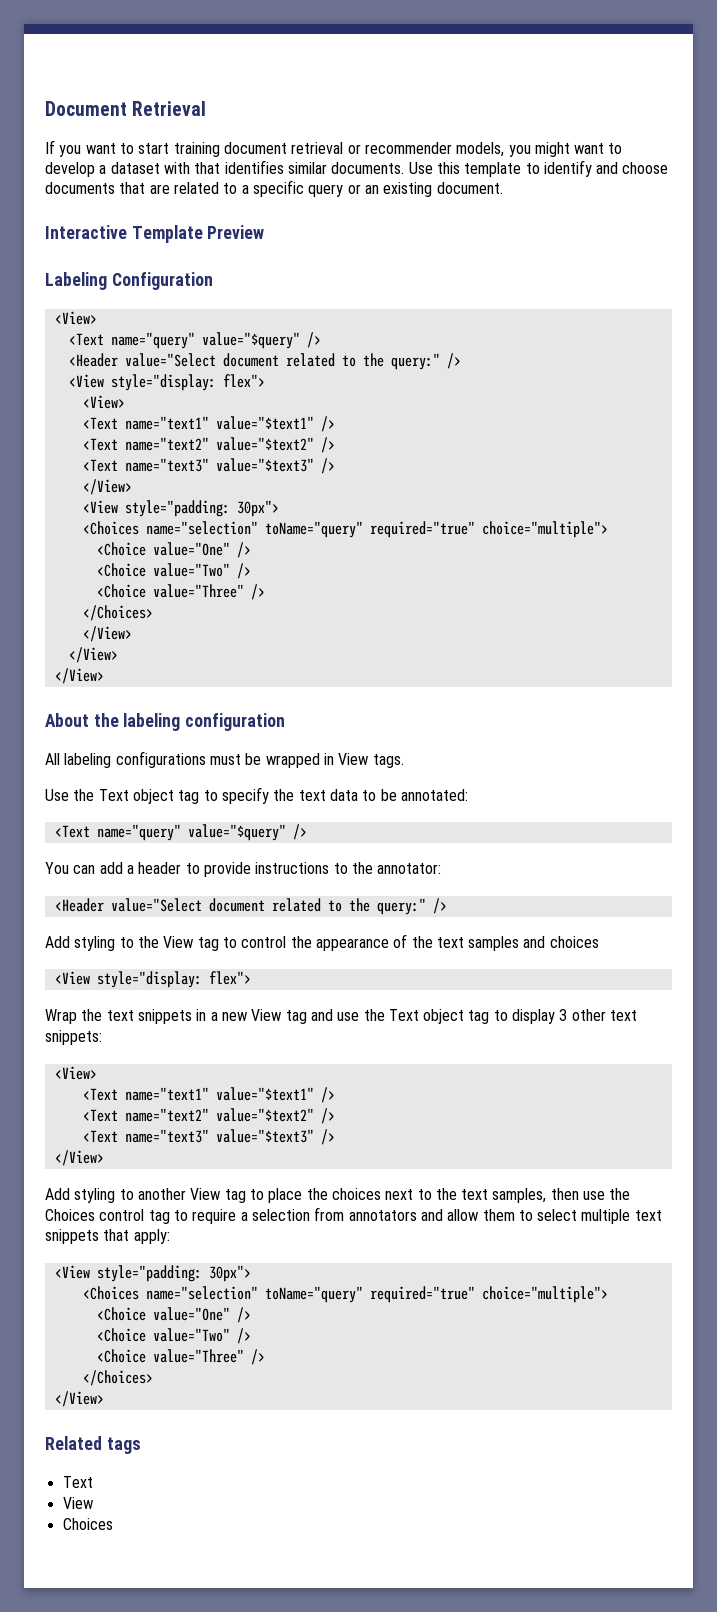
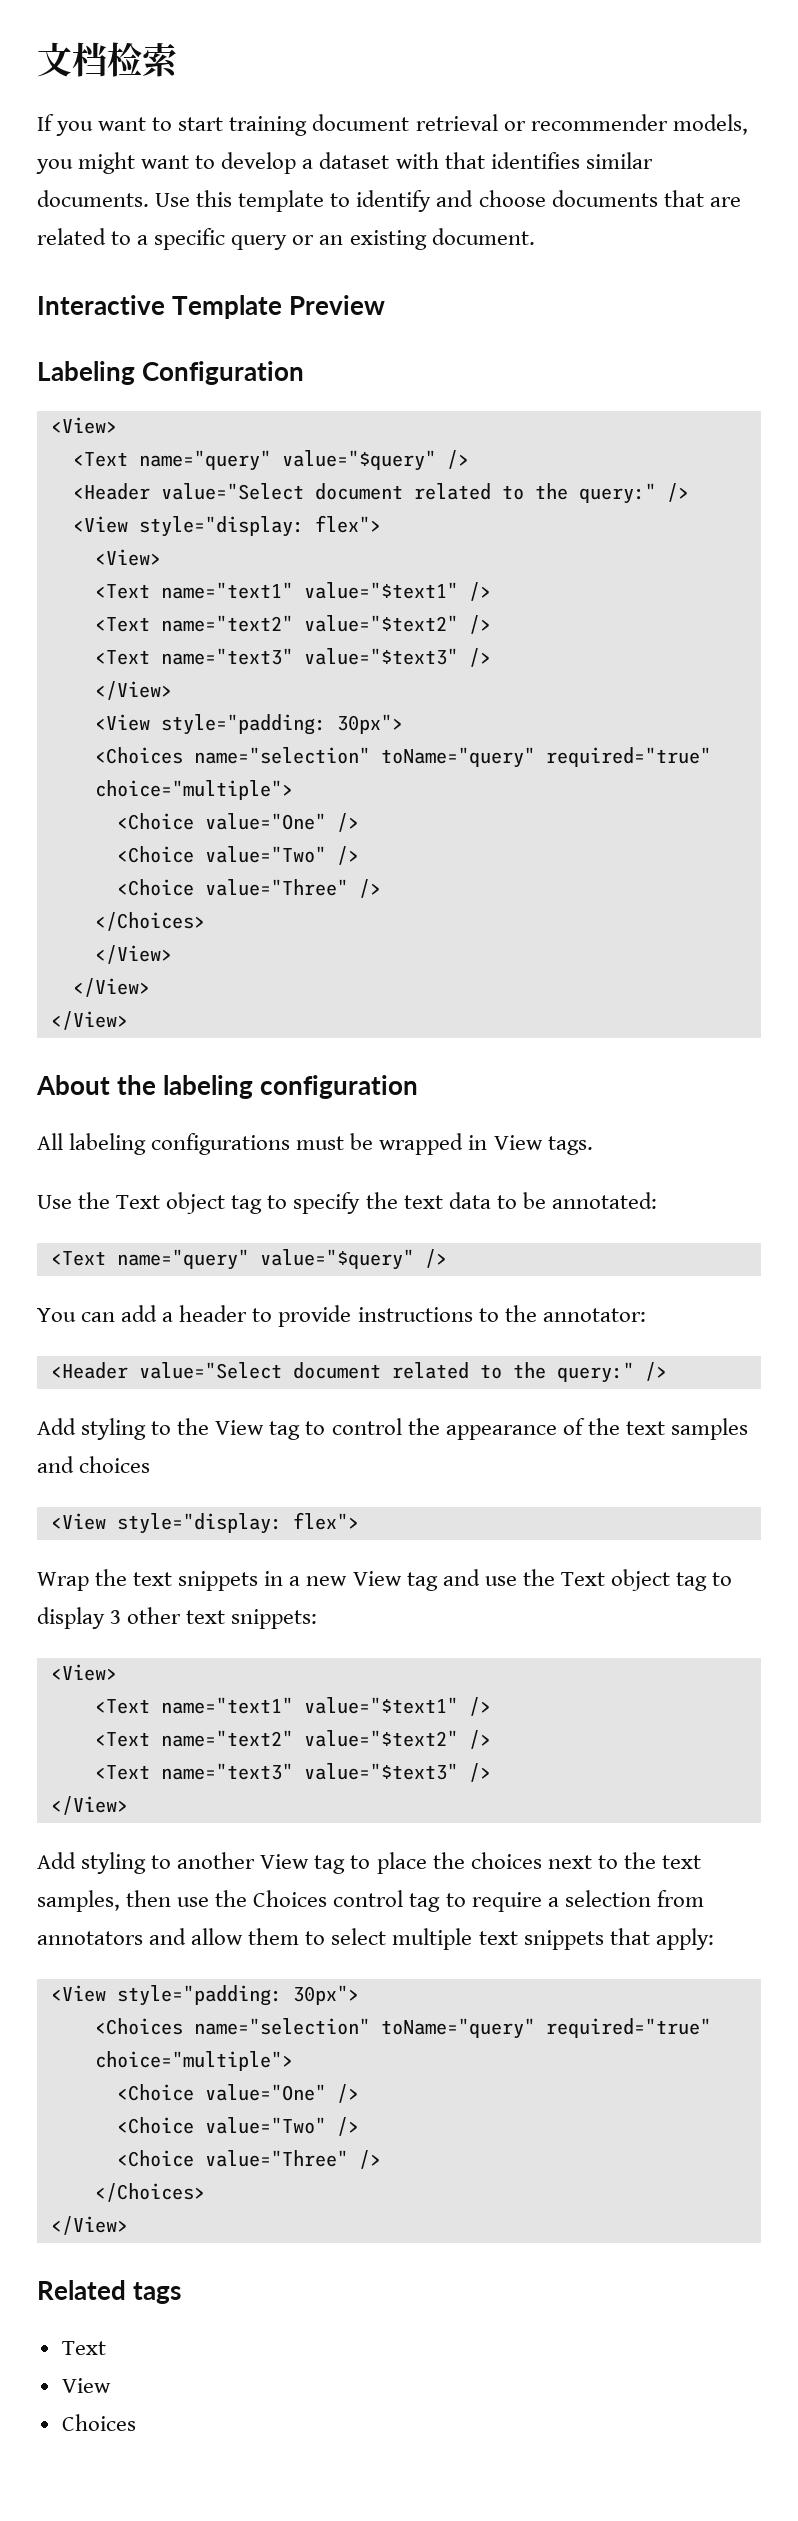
[45,101,207,116] Document Retrieval -> [37,42,177,77] 文档检索

